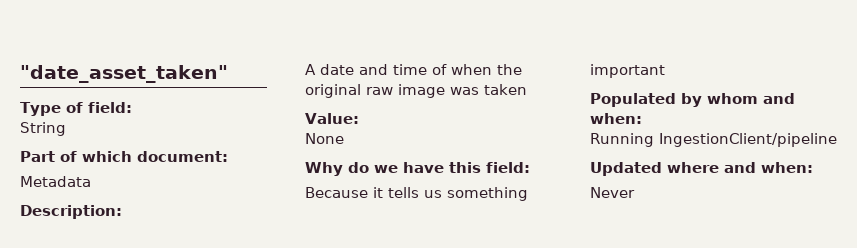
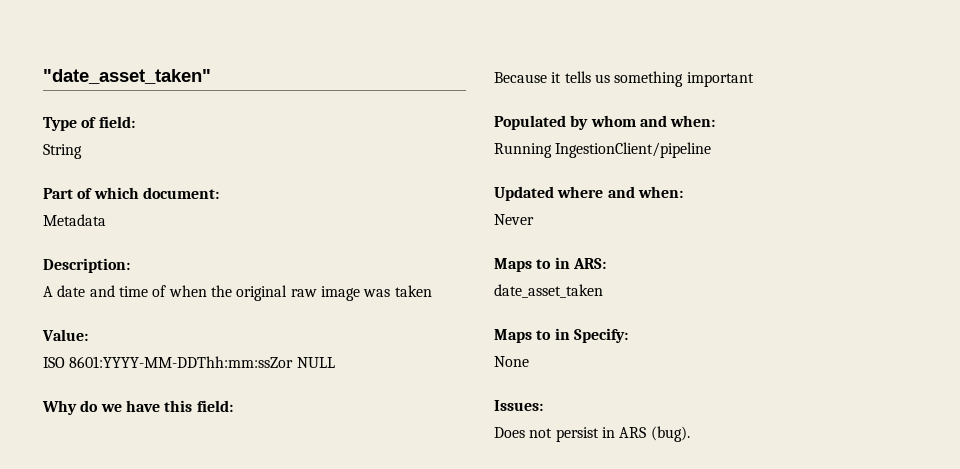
[305,133,344,144] // None -> [43,356,335,368] // ISO 8601:YYYY-MM-DDThh:mm:ssZor NULL
(635, 192) none -> [494,257,606,272] [494,284,603,298] [494,328,628,343] [494,356,529,367] [494,400,543,411] [494,426,690,442] // Maps to in ARS: // date_asset_taken // Maps to in Specify: // None // Issues: // Does not persist in ARS (bug).

